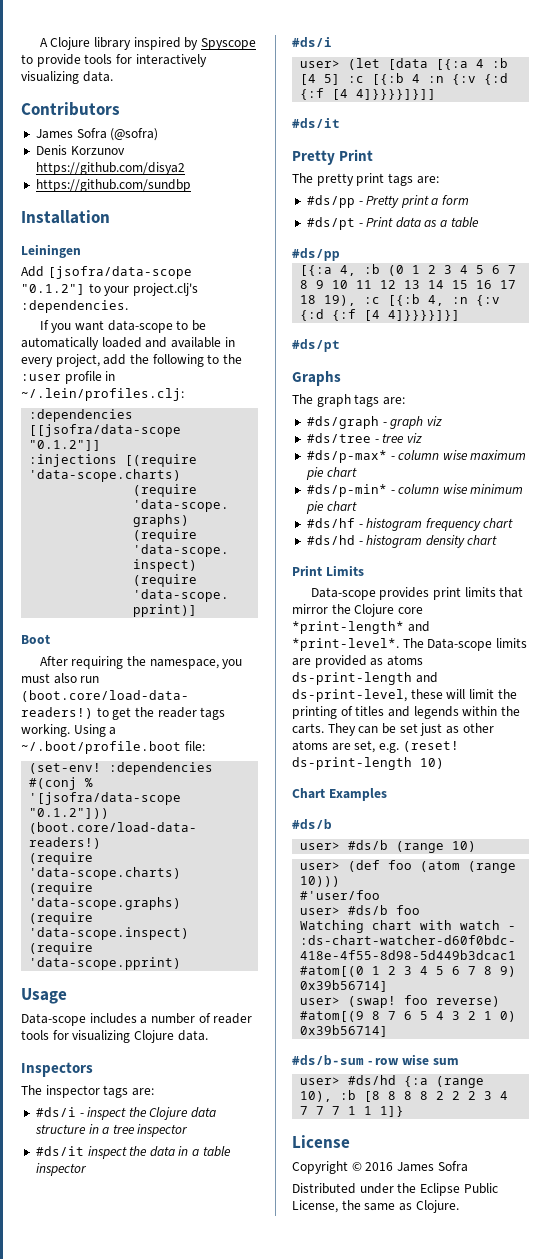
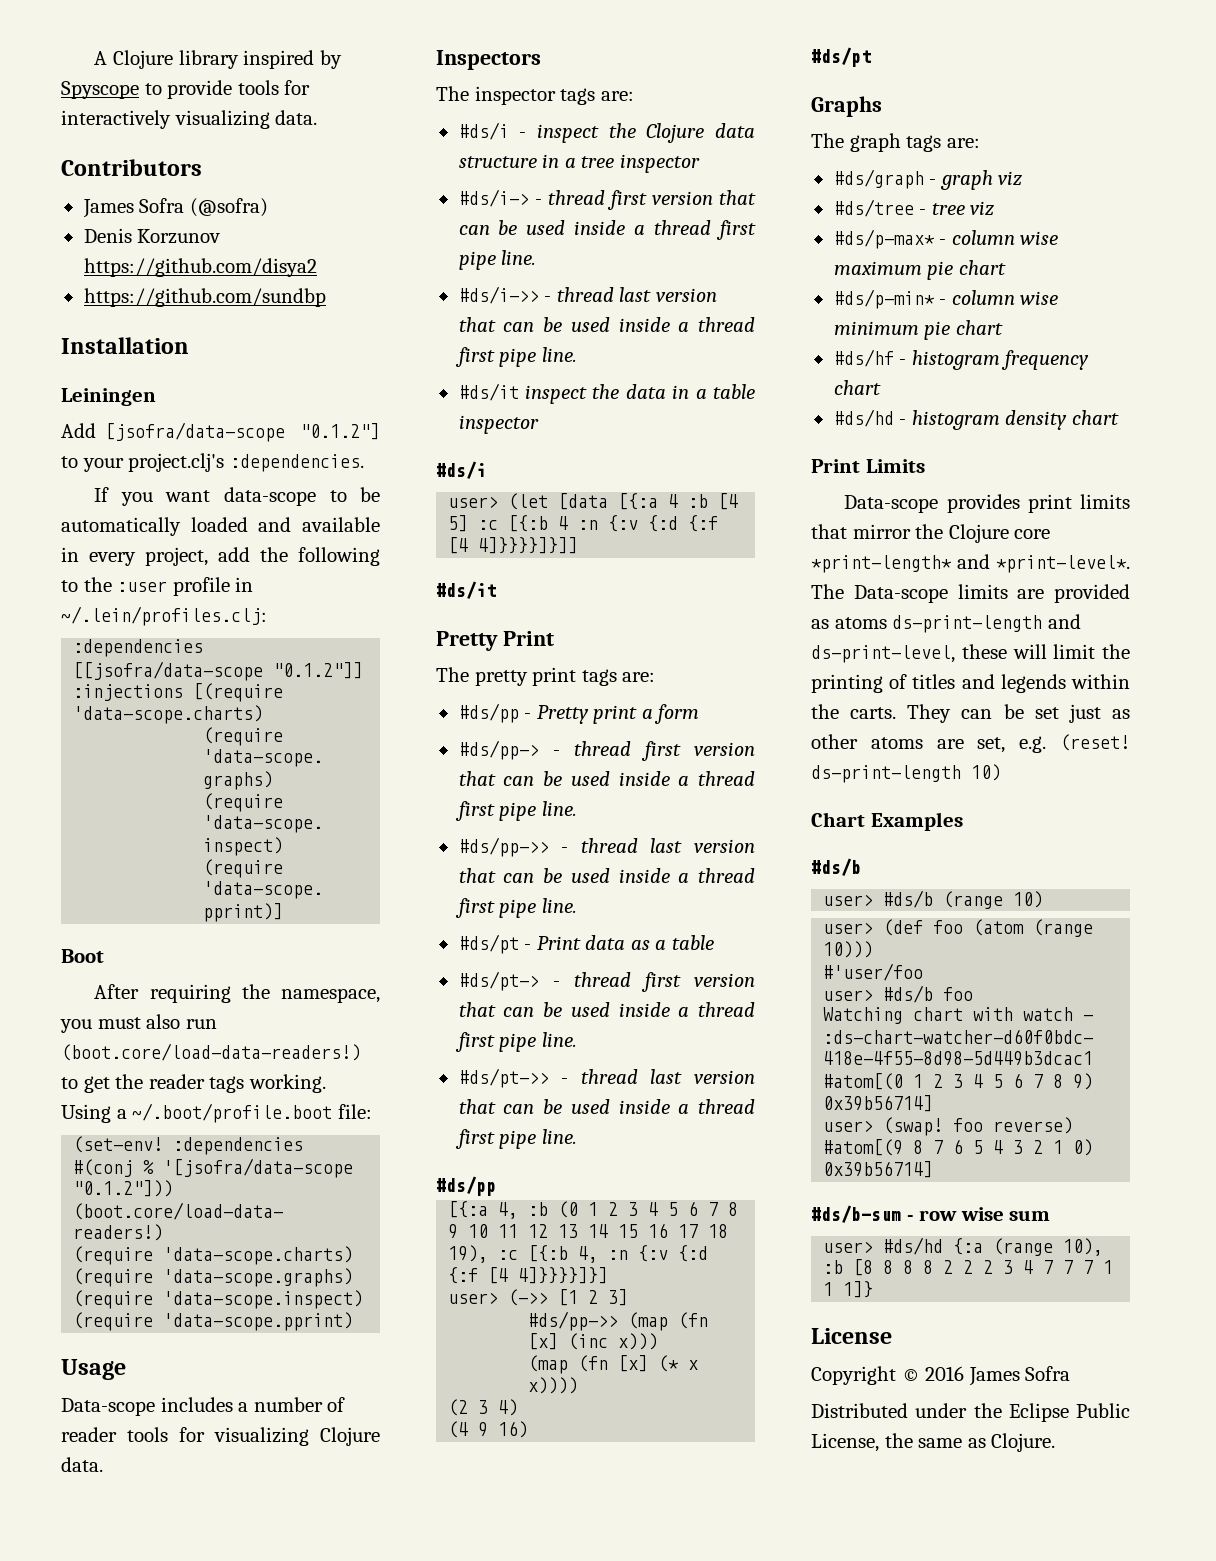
(189, 1130) none -> [458,189,756,210] [458,220,756,240] [458,250,537,270] [458,286,717,304] [458,317,755,332] [454,347,577,367] // #ds/i-> - thread first version that can be used inside a thread first pipe line. // #ds/i->> - thread last version that can be used inside a thread first pipe line.
(470, 200) none -> [458,740,755,761] [458,771,755,786] [454,801,577,821] [458,837,755,857] [458,868,755,883] [454,898,577,918] // #ds/pp-> - thread first version that can be used inside a thread first pipe line. // #ds/pp->> - thread last version that can be used inside a thread first pipe line.
(479, 222) none -> [458,971,755,992] [458,1002,755,1017] [454,1032,577,1052] [458,1068,755,1088] [458,1099,755,1114] [454,1129,577,1149] // #ds/pt-> - thread first version that can be used inside a thread first pipe line. // #ds/pt->> - thread last version that can be used inside a thread first pipe line.
(461, 315) none -> [448,1289,629,1306] [528,1311,709,1331] [528,1333,659,1350] [528,1355,699,1374] [528,1377,579,1394] [448,1399,519,1416] [448,1421,529,1438] // user> (->> [1 2 3] // #ds/pp->> (map (fn [x] (inc x))) // (map (fn [x] (* x x)))) // (2 3 4) // (4 9 16)

